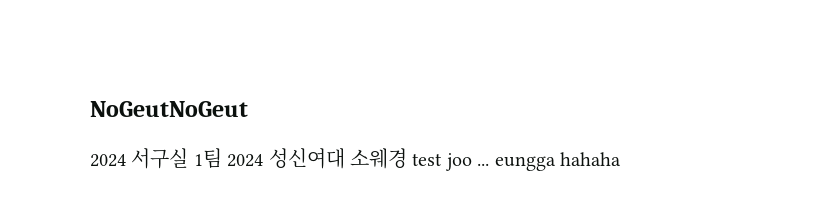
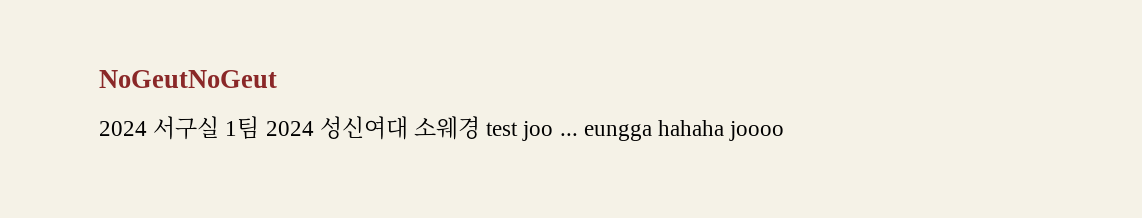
(621, 159) none -> [729,121,785,141] joooo

